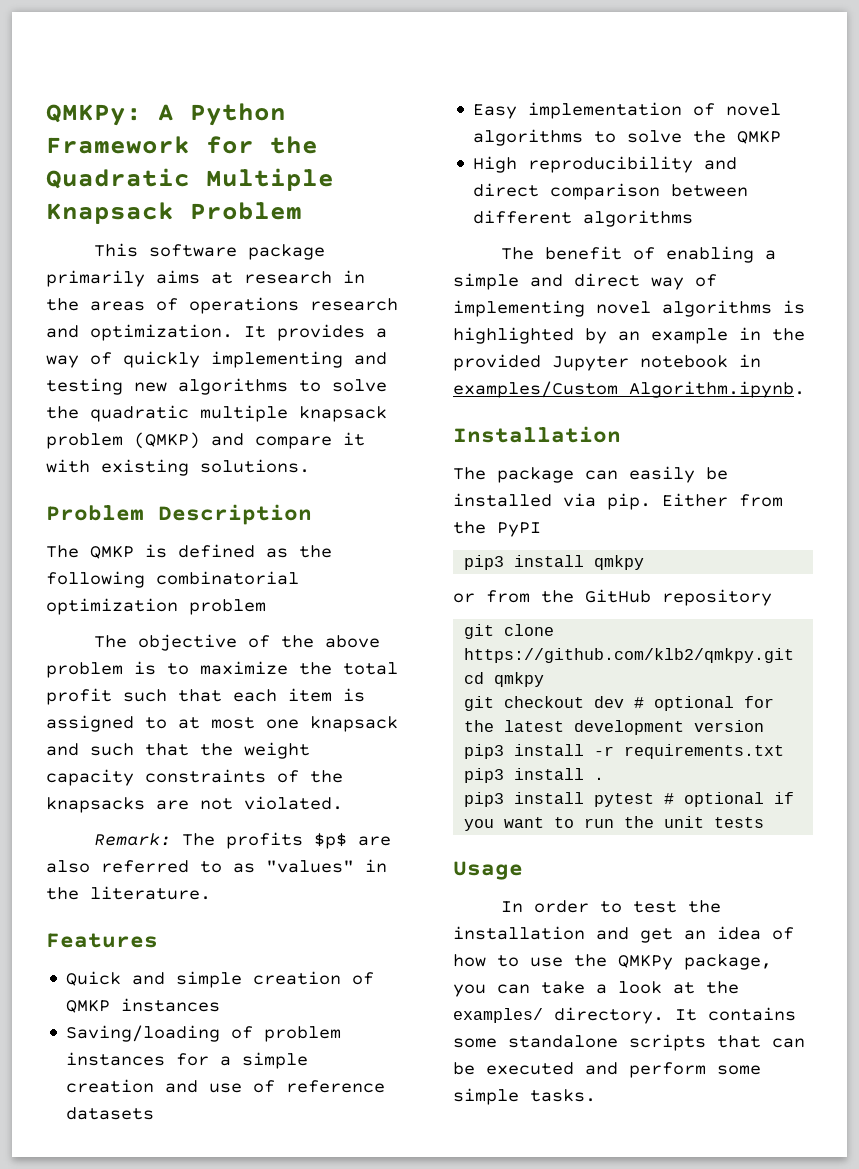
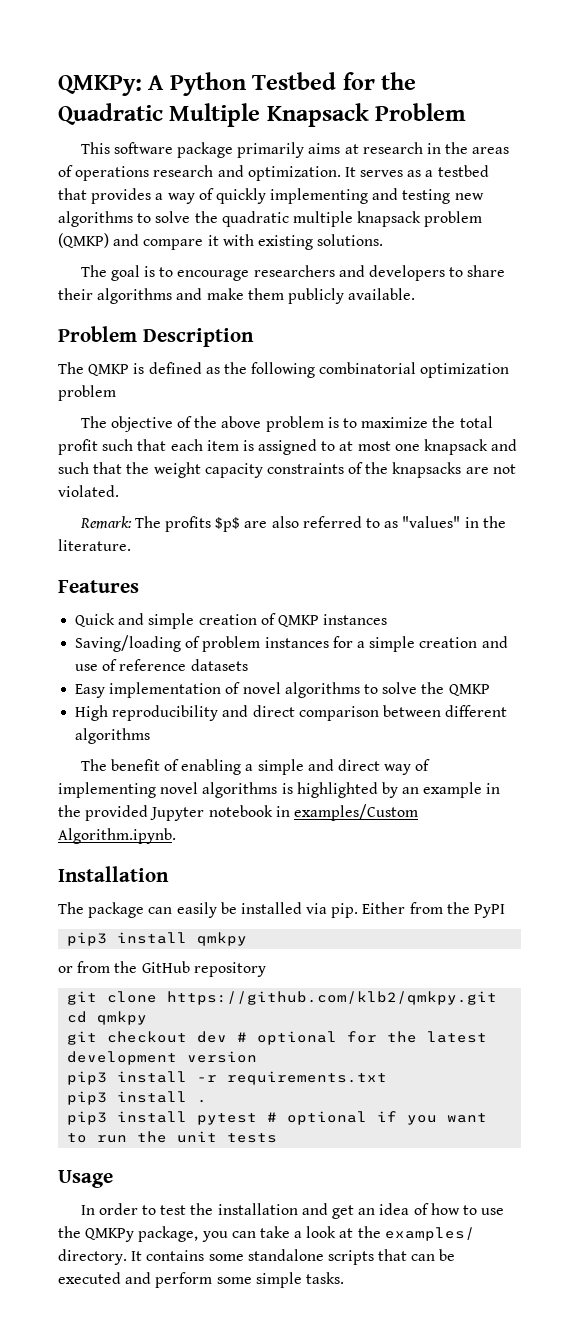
[46,136,190,154] Framework -> [252,72,337,90] Testbed
(266, 332) none -> [360,165,489,177] [58,188,87,200] serves as a testbed that
(310, 466) none -> [80,265,506,281] [58,288,416,304] // The goal is to encourage researchers and developers to share their algorithms and make them publicly available.

